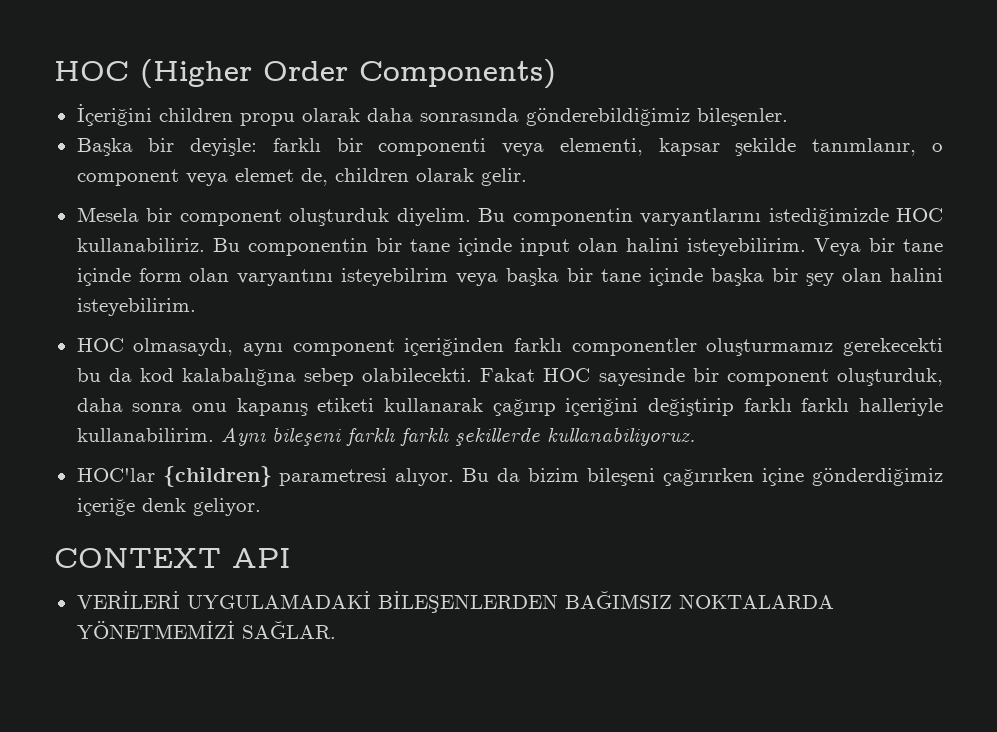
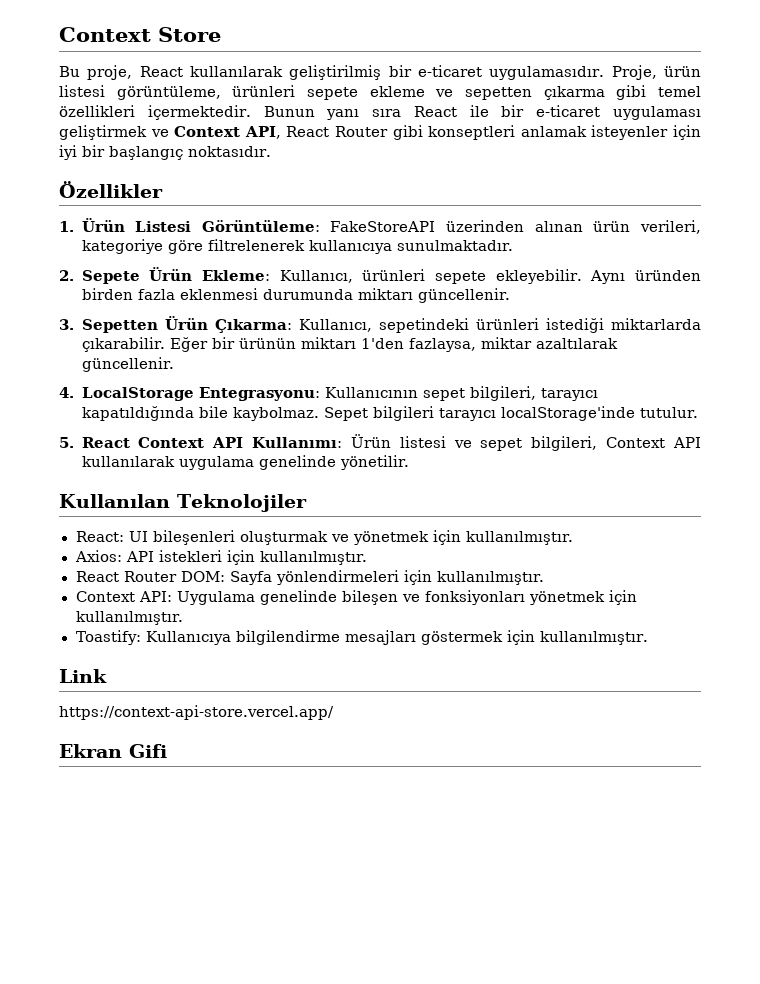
[54,59,556,89] [76,104,788,126] [76,138,943,156] [76,168,527,186] [76,207,943,226] [76,238,944,256] [76,268,944,286] [76,298,196,316] [76,338,943,356] [76,368,943,386] [76,398,943,416] [76,426,695,446] [76,466,944,487] [76,498,261,516] [54,548,291,568] [76,591,834,613] [76,621,336,639] HOC (Higher Order Components) // İçeriğini children propu olarak daha sonrasında gönderebildiğimiz bileşenler. // Başka bir deyişle: farklı bir componenti veya elementi, kapsar şekilde tanımlanır, o component veya elemet de, children olarak gelir. // Mesela bir component oluşturduk diyelim. Bu componentin varyantlarını istediğimizde HOC kullanabiliriz. Bu componentin bir tane içinde input olan halini isteyebilirim. Veya bir tane içinde form olan varyantını isteyebilrim veya başka bir tane içinde başka bir şey olan halini isteyebilirim. // HOC olmasaydı, aynı component içeriğinden farklı componentler oluşturmamız gerekecekti bu da kod kalabalığına sebep olabilecekti. Fakat HOC sayesinde bir component oluşturduk, daha sonra onu kapanış etiketi kullanarak çağırıp içeriğini değiştirip farklı farklı halleriyle kullanabilirim. Aynı bileşeni farklı farklı şekillerde kullanabiliyoruz. // HOC'lar {children} parametresi alıyor. Bu da bizim bileşeni çağırırken içine gönderdiğimiz içeriğe denk geliyor. // CONTEXT API // VERİLERİ UYGULAMADAKİ BİLEŞENLERDEN BAĞIMSIZ NOKTALARDA YÖNETMEMİZİ SAĞLAR. -> [59,27,221,42] [59,65,702,80] [59,85,701,100] [59,105,702,120] [59,125,702,140] [59,145,271,160] [59,181,163,198] [59,218,701,234] [81,239,514,254] [59,267,701,284] [81,288,511,303] [59,316,701,333] [81,337,619,352] [81,357,175,372] [59,386,598,401] [81,406,699,421] [59,434,702,451] [81,455,410,470] [59,494,307,512] [75,530,574,545] [74,550,368,565] [75,570,545,585] [75,590,637,605] [75,611,184,625] [75,630,649,645] [59,669,107,683] [59,705,334,720] [59,744,167,758] Context Store // Bu proje, React kullanılarak geliştirilmiş bir e-ticaret uygulamasıdır. Proje, ürün listesi görüntüleme, ürünleri sepete ekleme ve sepetten çıkarma gibi temel özellikleri içermektedir. Bunun yanı sıra React ile bir e-ticaret uygulaması geliştirmek ve Context API, React Router gibi konseptleri anlamak isteyenler için iyi bir başlangıç noktasıdır. // Özellikler // 1. Ürün Listesi Görüntüleme: FakeStoreAPI üzerinden alınan ürün verileri, kategoriye göre filtrelenerek kullanıcıya sunulmaktadır. // 2. Sepete Ürün Ekleme: Kullanıcı, ürünleri sepete ekleyebilir. Aynı üründen birden fazla eklenmesi durumunda miktarı güncellenir. // 3. Sepetten Ürün Çıkarma: Kullanıcı, sepetindeki ürünleri istediği miktarlarda çıkarabilir. Eğer bir ürünün miktarı 1'den fazlaysa, miktar azaltılarak güncellenir. // 4. LocalStorage Entegrasyonu: Kullanıcının sepet bilgileri, tarayıcı kapatıldığında bile kaybolmaz. Sepet bilgileri tarayıcı localStorage'inde tutulur. // 5. React Context API Kullanımı: Ürün listesi ve sepet bilgileri, Context API kullanılarak uygulama genelinde yönetilir. // Kullanılan Teknolojiler // React: UI bileşenleri oluşturmak ve yönetmek için kullanılmıştır. // Axios: API istekleri için kullanılmıştır. // React Router DOM: Sayfa yönlendirmeleri için kullanılmıştır. // Context API: Uygulama genelinde bileşen ve fonksiyonları yönetmek için kullanılmıştır. // Toastify: Kullanıcıya bilgilendirme mesajları göstermek için kullanılmıştır. // Link // https://context-api-store.vercel.app/ // Ekran Gifi

